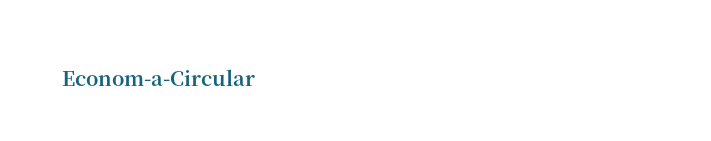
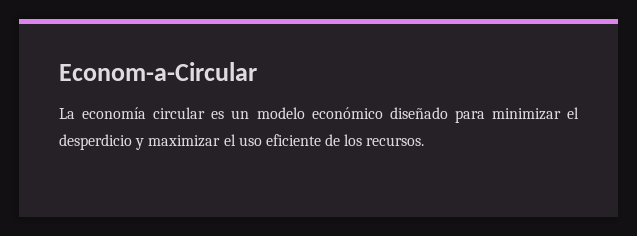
(255, 77) none -> [59,107,579,123] [59,134,425,150] // La economía circular es un modelo económico diseñado para minimizar el desperdicio y maximizar el uso eficiente de los recursos.

